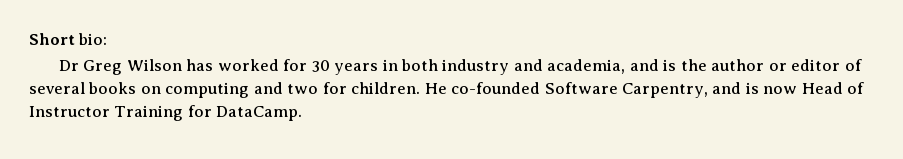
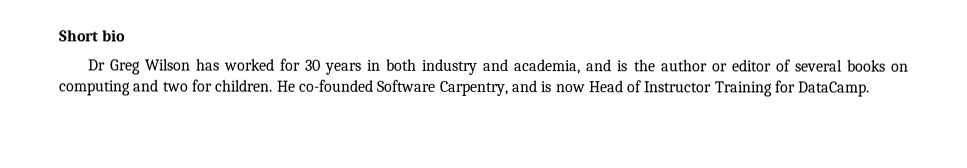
[78,33,108,45] bio: -> [102,29,127,42] bio

